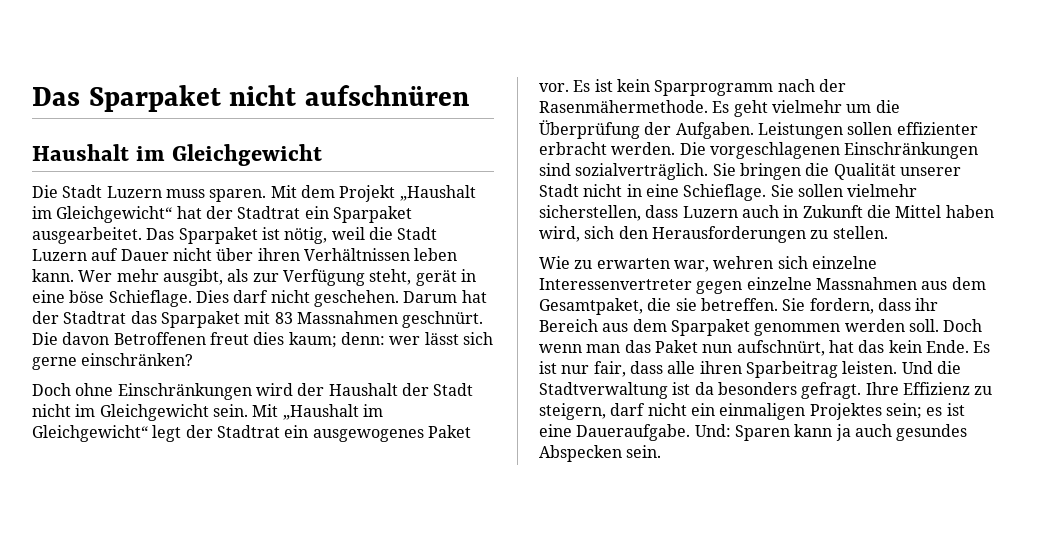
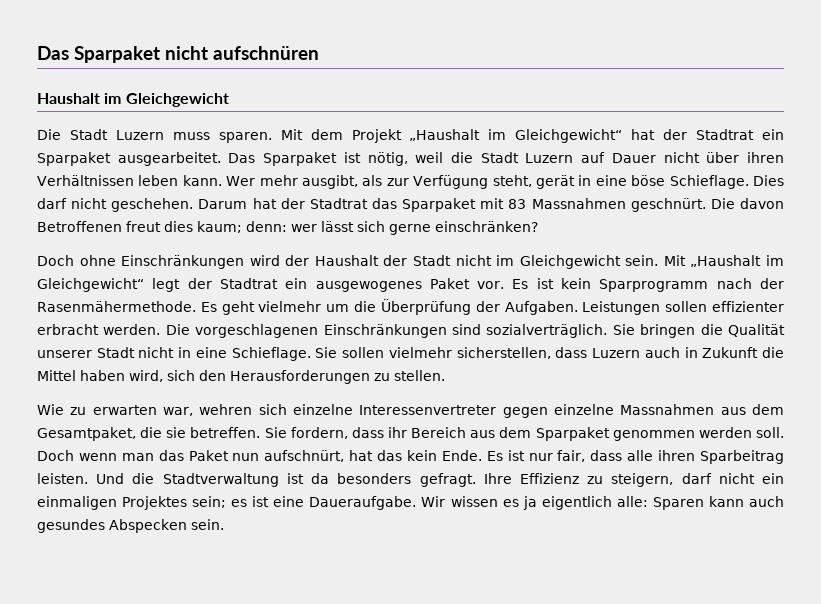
[694,424,731,437] Und: -> [421,496,648,510] Wir wissen es ja eigentlich alle:
[835,424,851,441] ja -> (744, 501) none

